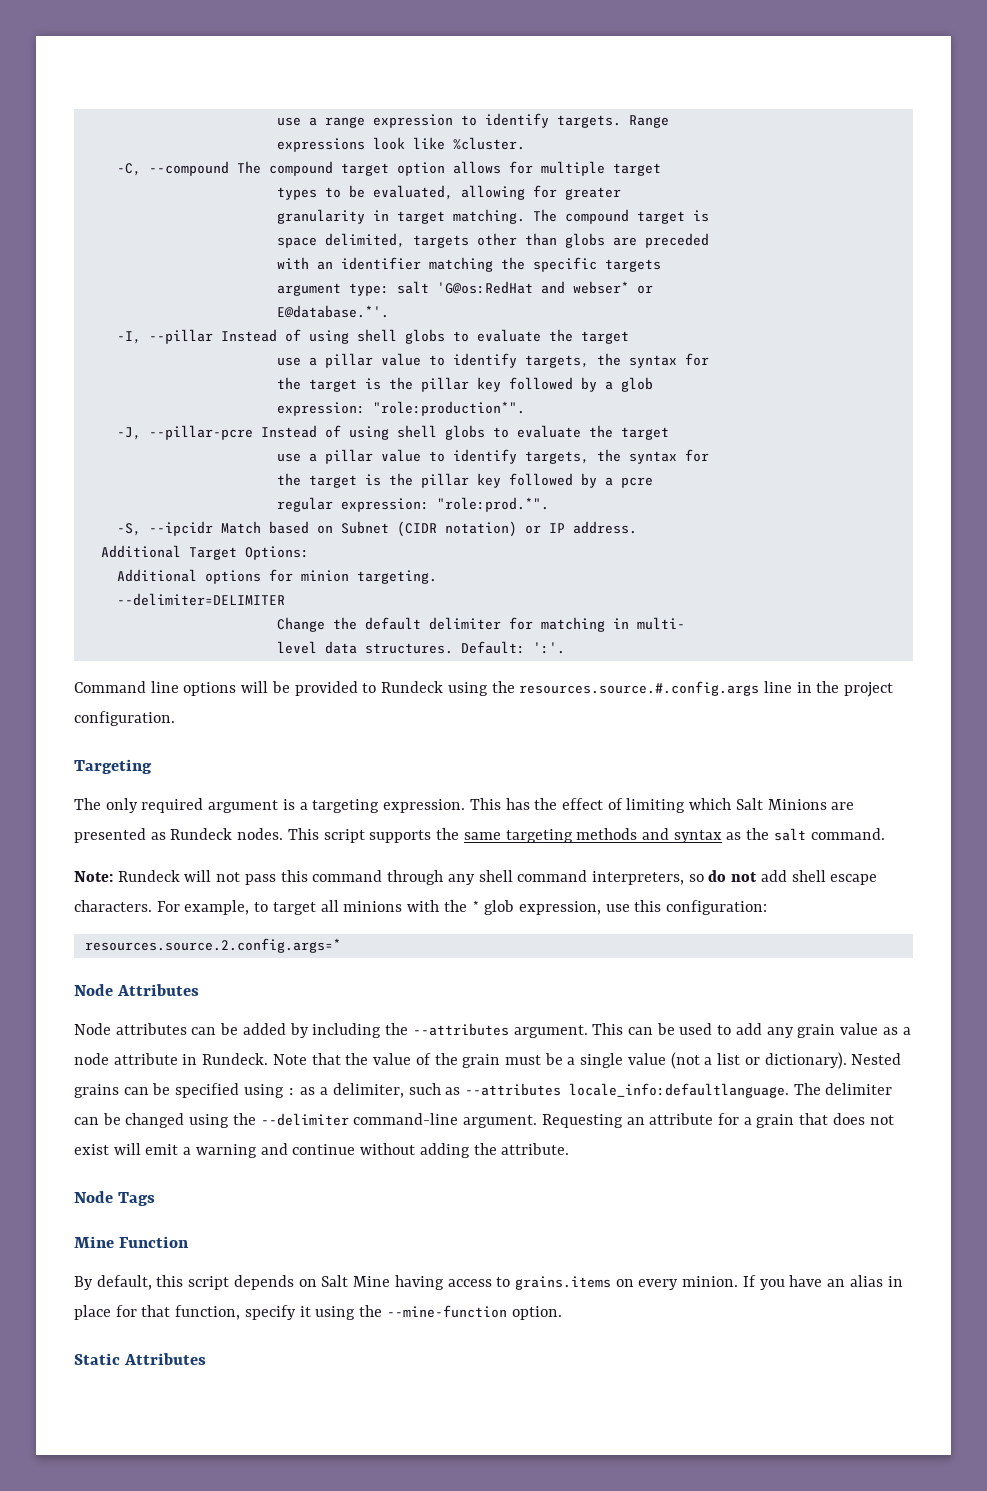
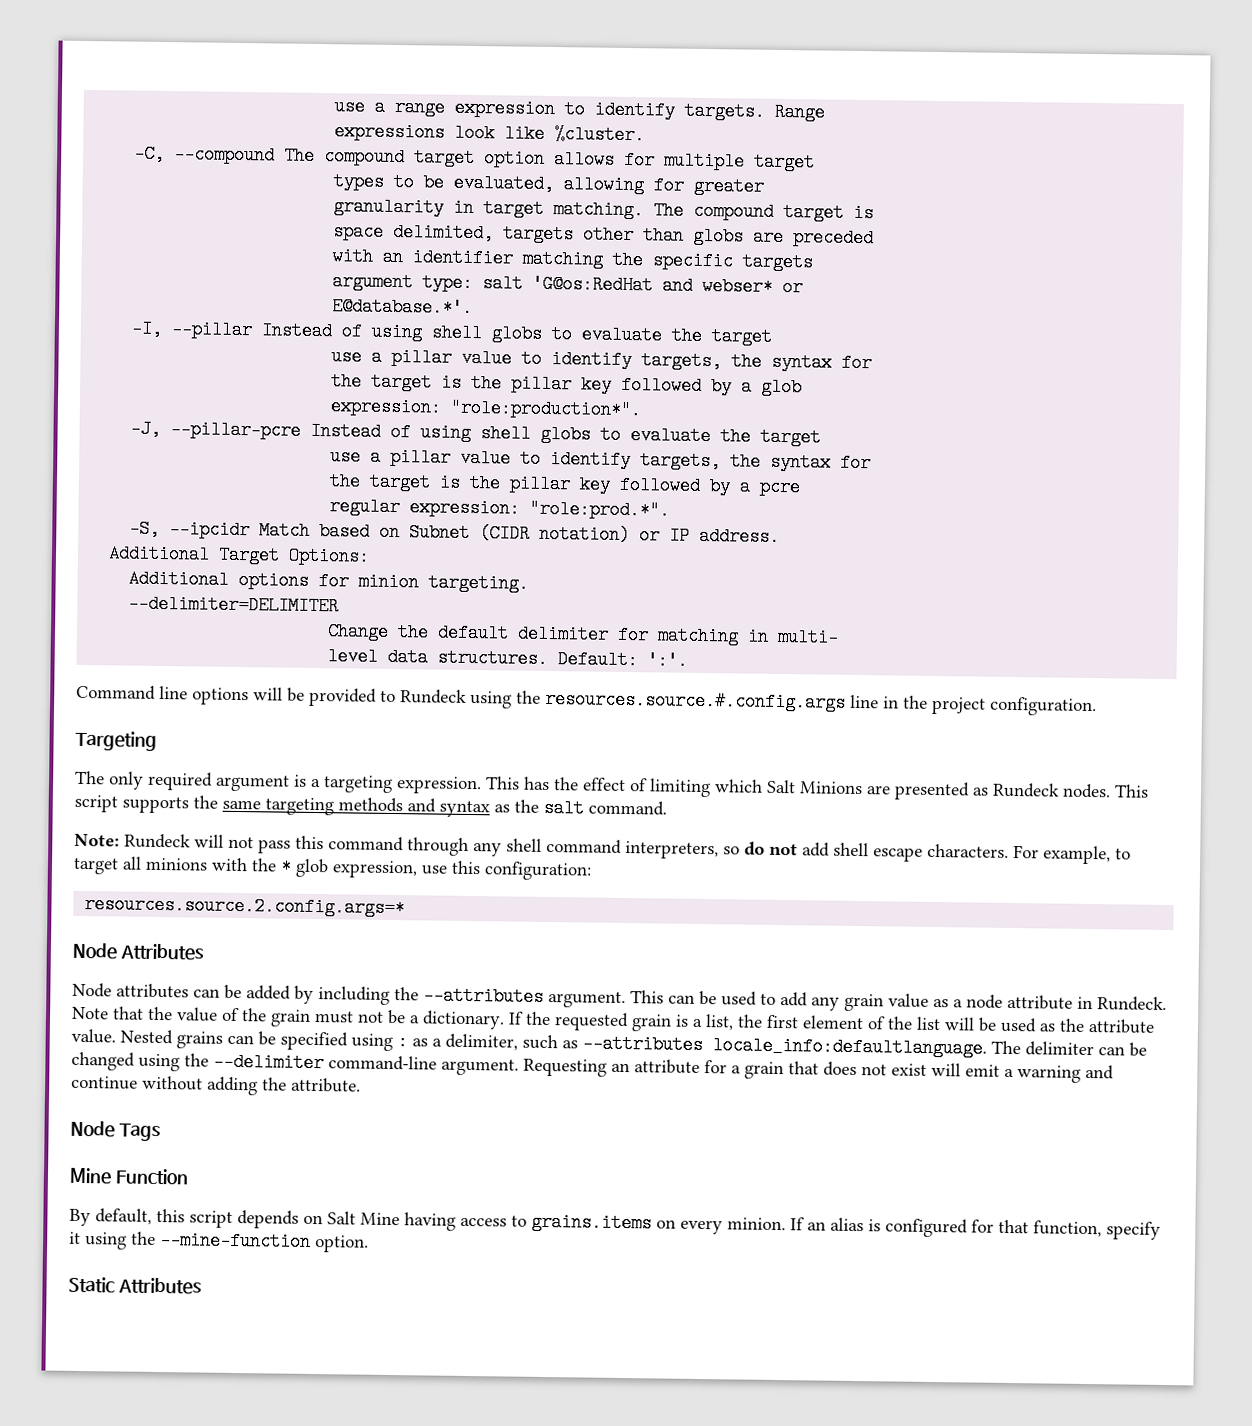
(541, 1060) none -> [357,1011,384,1023] not
[580,1052,847,1069] single value (not a list or dictionary). -> [422,1010,1155,1034] [71,1028,116,1044] dictionary. If the requested grain is a list, the first element of the list will be used as the attribute value.
[759,1275,903,1290] [74,1305,111,1320] you have an alias in place -> [807,1217,968,1238] an alias is configured

